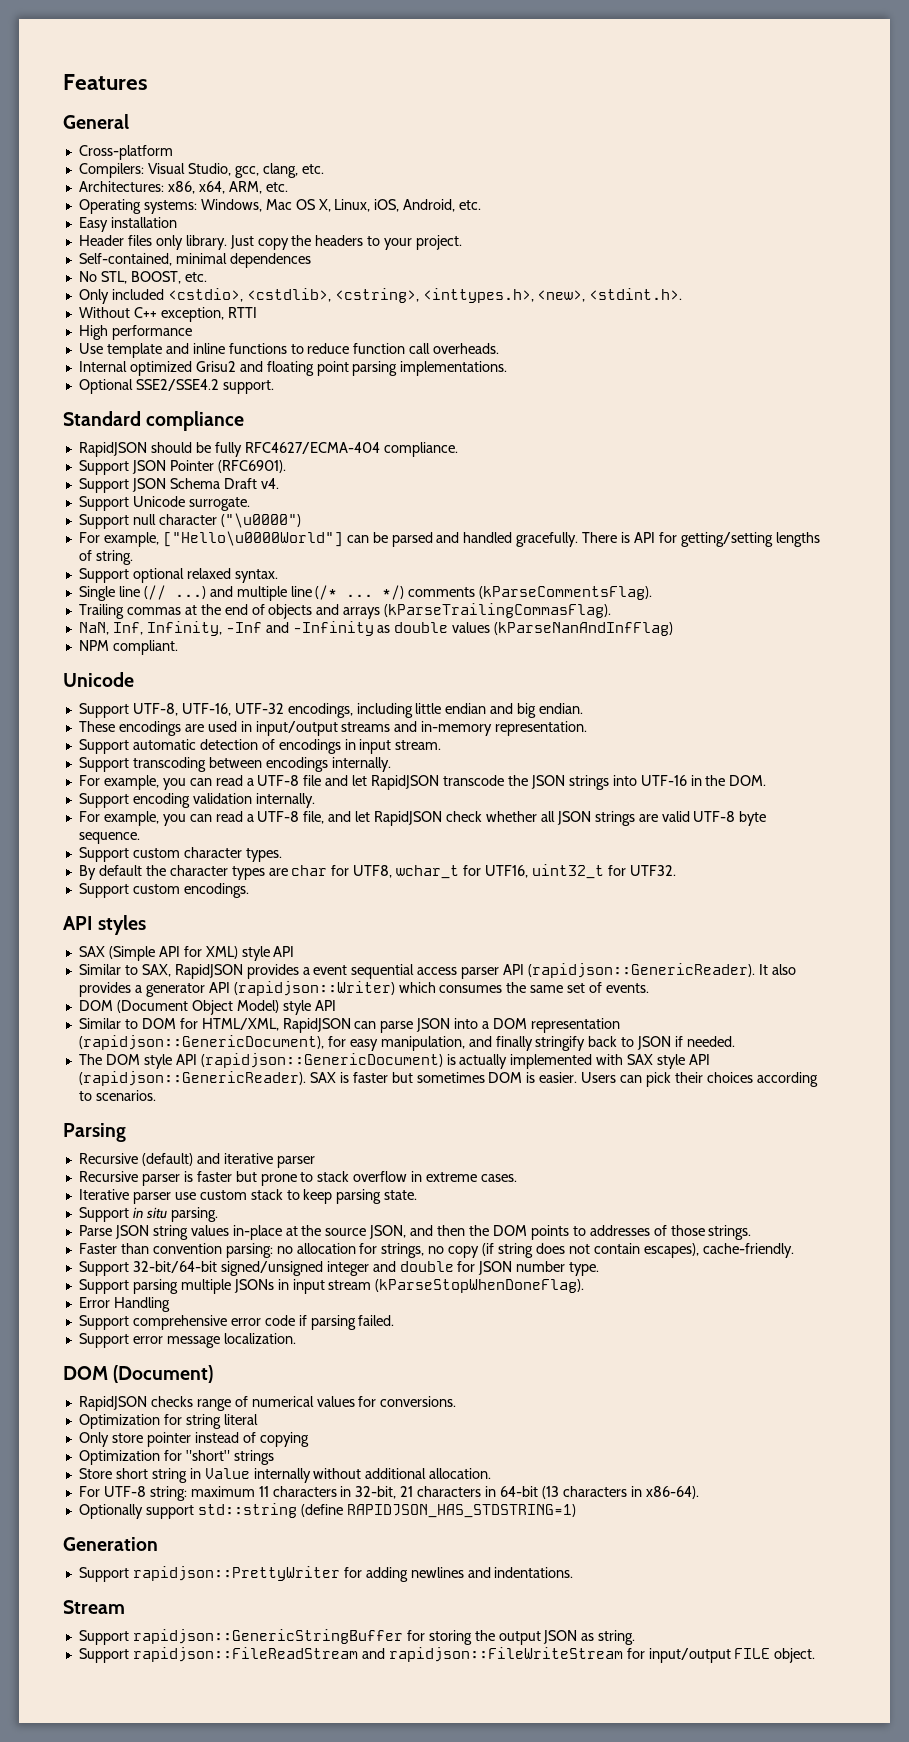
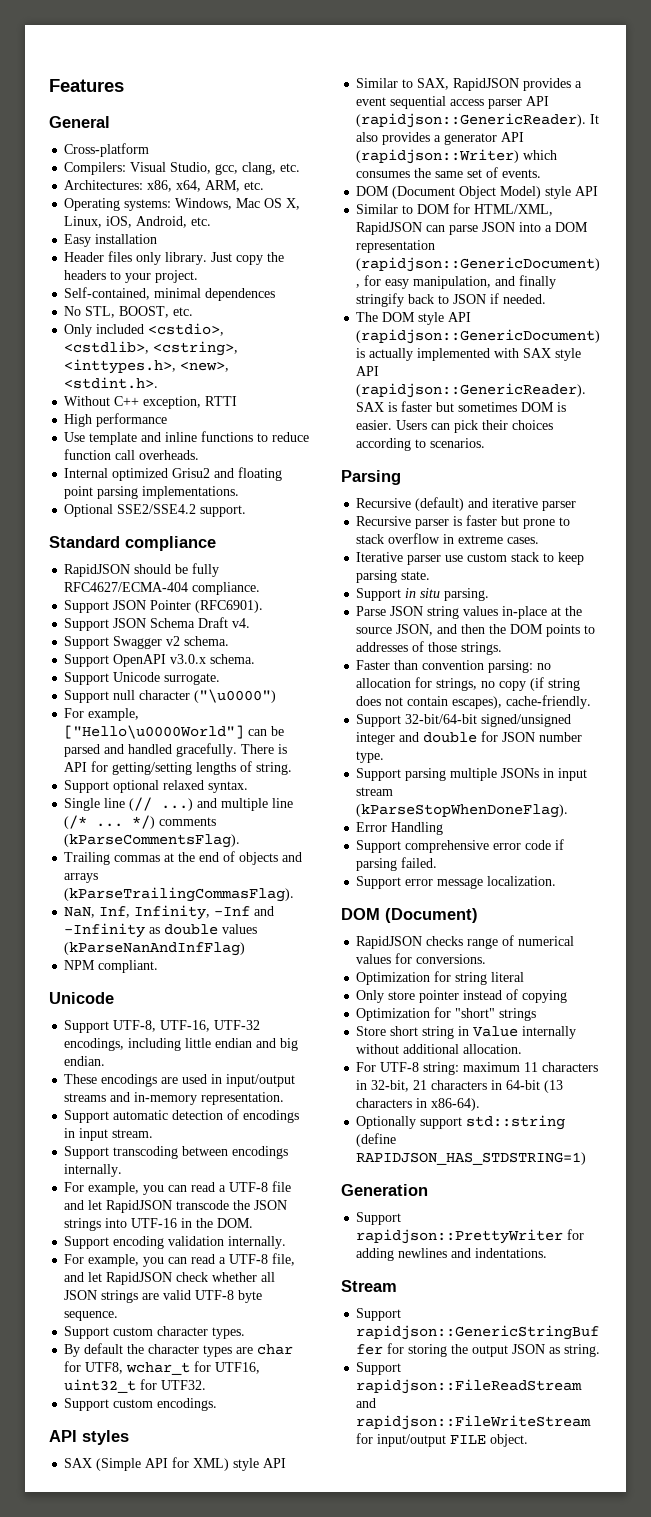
(279, 483) none -> [64,636,230,649] [64,654,256,667] // Support Swagger v2 schema. // Support OpenAPI v3.0.x schema.

